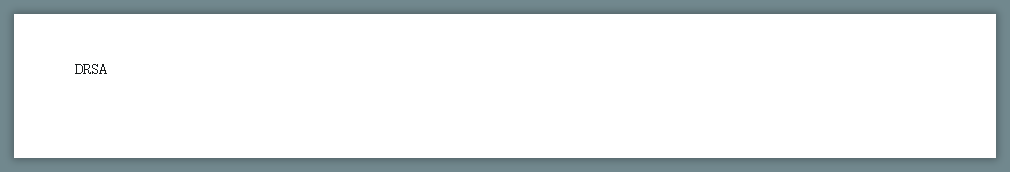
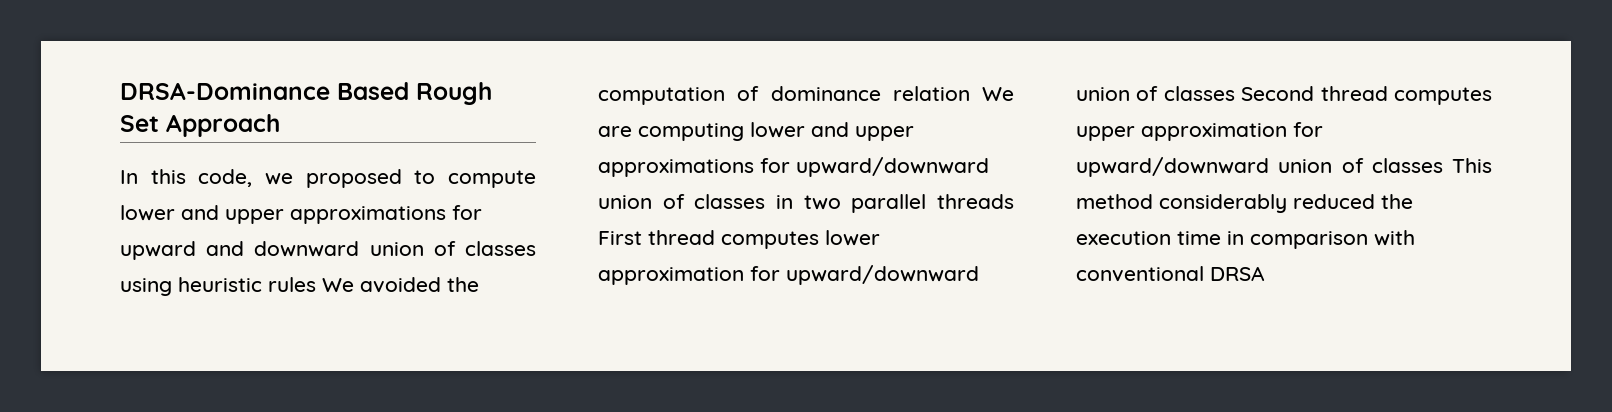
(75, 69) none -> [120,82,492,105] [120,114,280,137] [120,169,536,188] [120,205,482,224] [120,241,536,260] [120,277,479,296] [598,86,1014,105] [598,122,914,141] [598,157,989,177] [598,194,1014,213] [598,230,880,249] [598,265,979,285] [1076,86,1492,105] [1076,122,1323,141] [1076,157,1492,177] [1076,194,1413,213] [1076,230,1415,249] [1076,266,1204,282] DRSA-Dominance Based Rough Set Approach // In this code, we proposed to compute lower and upper approximations for upward and downward union of classes using heuristic rules We avoided the computation of dominance relation We are computing lower and upper approximations for upward/downward union of classes in two parallel threads First thread computes lower approximation for upward/downward union of classes Second thread computes upper approximation for upward/downward union of classes This method considerably reduced the execution time in comparison with conventional

